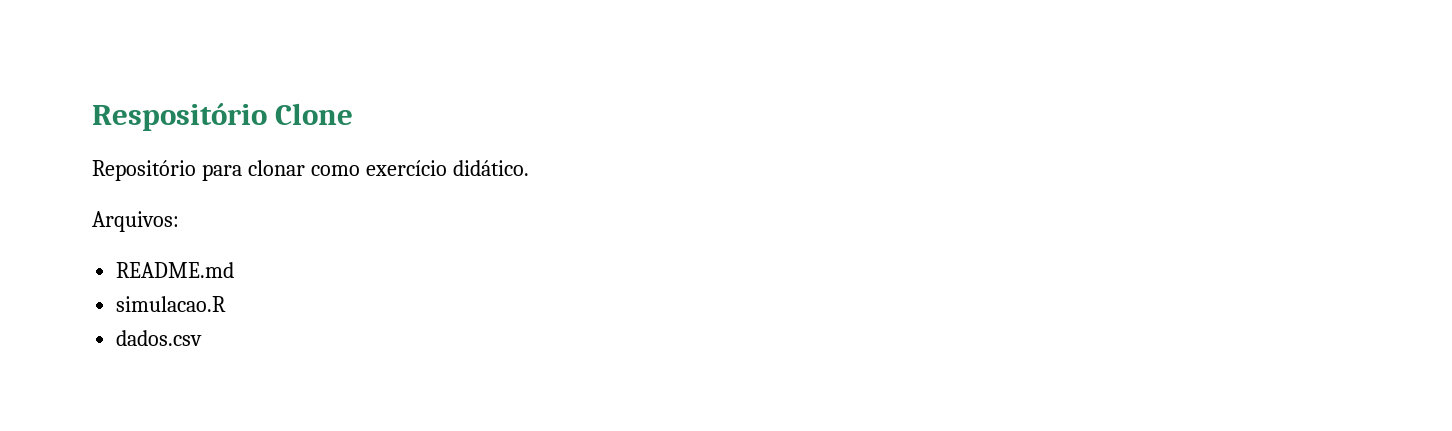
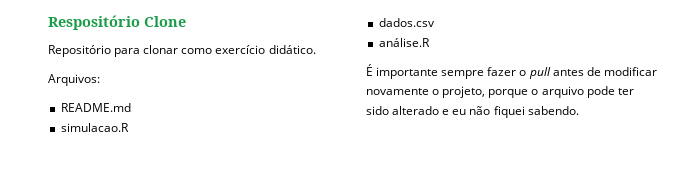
(203, 338) none -> [378,38,430,47] [366,64,657,79] [366,86,634,98] [366,106,579,118] // análise.R // É importante sempre fazer o pull antes de modificar novamente o projeto, porque o arquivo pode ter sido alterado e eu não fiquei sabendo.

